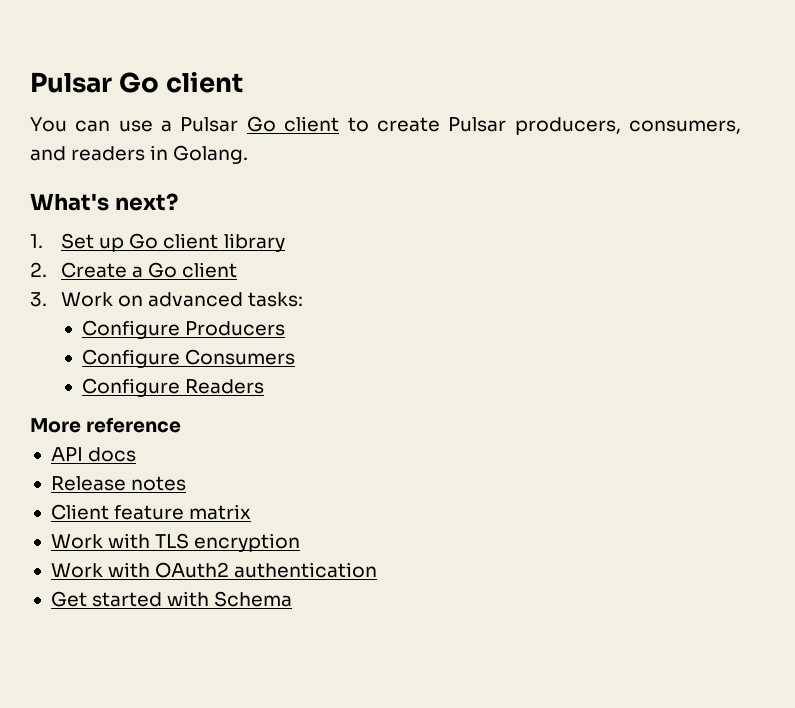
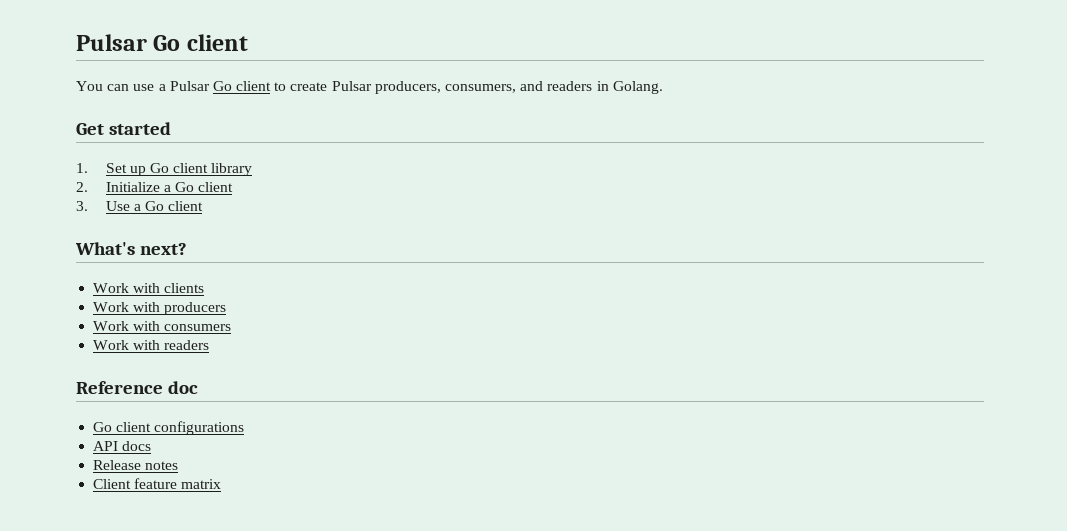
[30,193,178,211] What's next? -> [76,122,171,135] Get started
[61,262,128,278] Create -> [105,182,160,192] Initialize
[61,292,304,307] [81,320,286,339] [81,349,296,368] [81,378,265,397] [30,417,182,433] Work on advanced tasks: // Configure Producers // Configure Consumers // Configure Readers // More reference -> [105,201,204,211] [75,242,187,255] [93,283,205,293] [93,302,227,315] [93,321,232,331] [93,340,210,350] [76,381,198,394] [93,421,245,435] Use a Go client // What's next? // Work with clients // Work with producers // Work with consumers // Work with readers // Reference doc // Go client configurations
[50,533,301,552] [50,562,378,578] [50,591,293,607] // Work with TLS encryption // Work with OAuth2 authentication // Get started with Schema -> (222, 484) none

